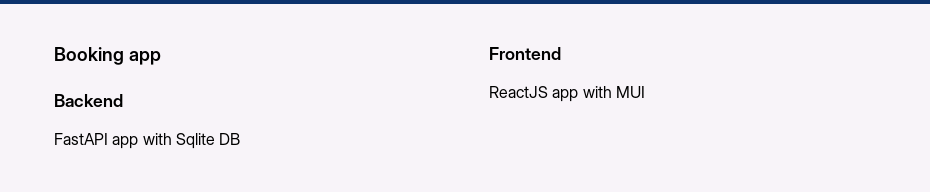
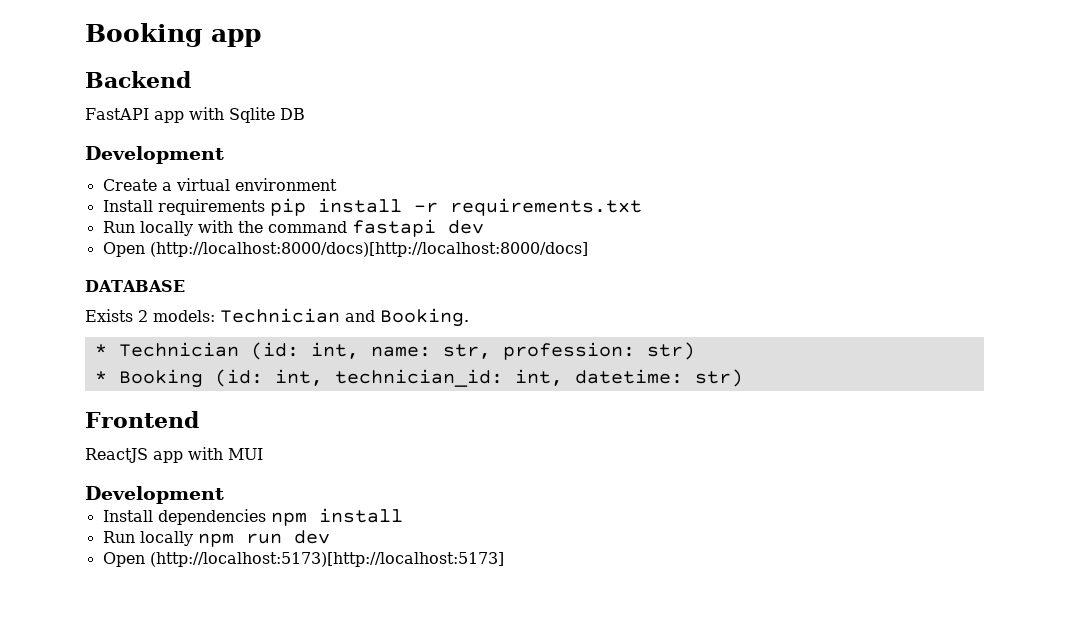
(241, 139) none -> [85,146,224,164] [102,178,337,191] [102,198,642,216] [102,219,484,237] [102,242,588,257] [85,280,185,292] [85,308,469,327] [94,342,695,360] [94,369,743,388] // Development // Create a virtual environment // Install requirements pip install -r requirements.txt // Run locally with the command fastapi dev // Open (http://localhost:8000/docs)[http://localhost:8000/docs] // DATABASE // Exists 2 models: Technician and Booking. // * Technician (id: int, name: str, profession: str) // * Booking (id: int, technician_id: int, datetime: str)
(645, 92) none -> [85,486,224,504] [102,508,403,526] [102,530,330,547] [102,552,504,567] // Development // Install dependencies npm install // Run locally npm run dev // Open (http://localhost:5173)[http://localhost:5173]

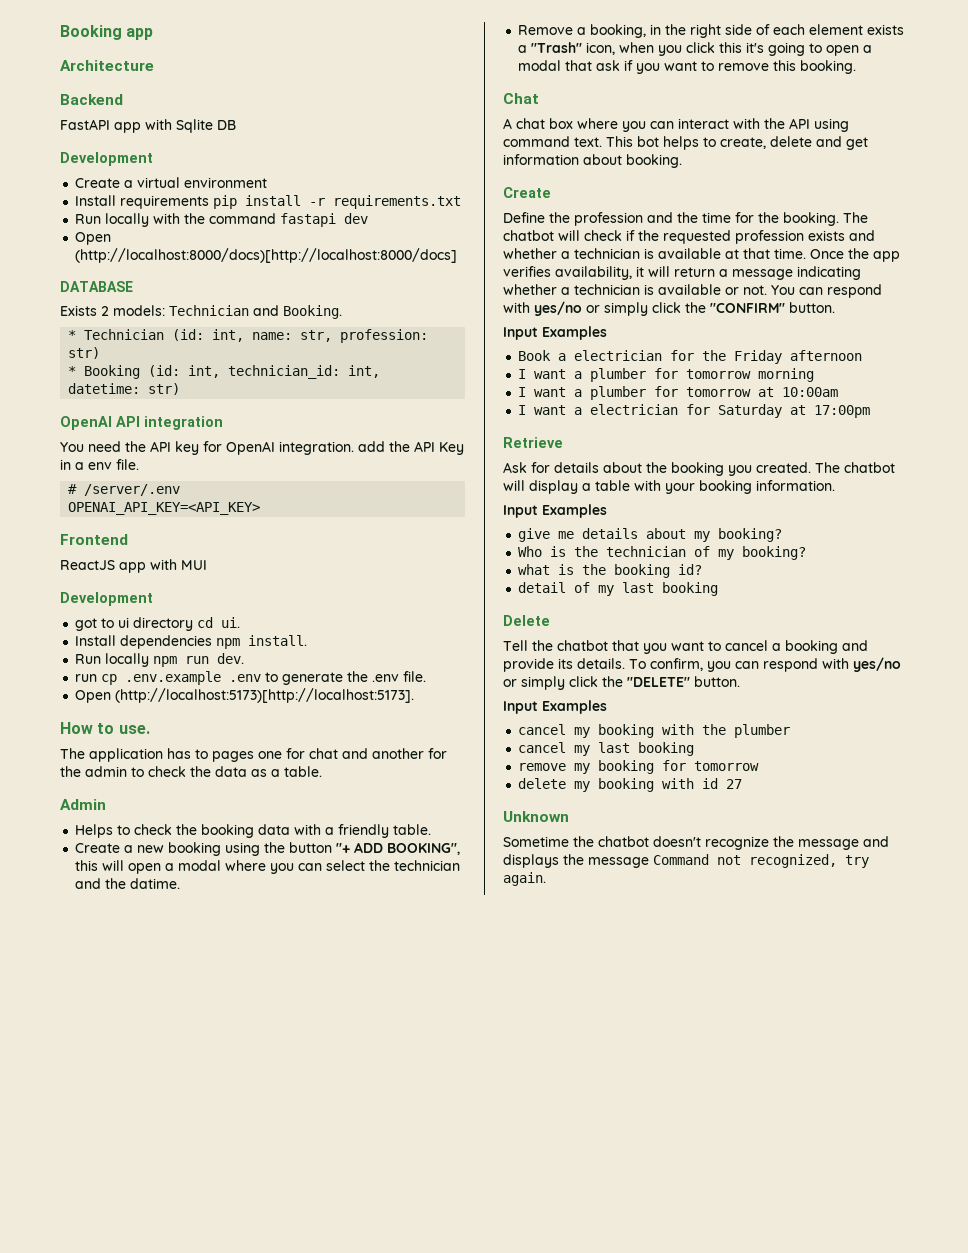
(261, 38) none -> [60,60,154,71] // Architecture
(743, 378) none -> [60,416,223,430] [60,441,464,455] [60,459,139,470] [68,484,181,496] [68,502,261,515] // OpenAI API integration // You need the API key for OpenAI integration. add the API Key in a env file. // # /server/.env // OPENAI_API_KEY=<API_KEY>
(224, 495) none -> [75,617,241,631] // got to ui directory cd ui.
[318,508,403,523] install -> [248,635,308,646] install.
[293,530,330,544] [102,552,504,567] dev // Open (http://localhost:5173)[http://localhost:5173] -> [217,653,245,664] [75,671,427,685] [75,688,415,703] [60,722,150,734] [60,748,447,762] [60,766,322,777] [60,799,106,810] [75,824,432,838] [75,842,461,856] [75,860,461,874] [75,878,181,889] [518,24,905,38] [518,42,873,56] [518,60,857,74] [503,93,539,104] [503,118,849,132] [503,136,868,150] [503,154,682,168] [503,187,551,198] [503,212,868,226] [503,230,875,244] [503,248,900,262] [503,266,861,280] [503,284,882,298] [503,301,835,316] [503,326,607,340] [518,350,863,364] [518,368,815,382] [518,386,839,400] [518,404,871,418] [503,437,563,448] [503,462,895,476] [503,480,835,494] [503,504,607,518] [518,528,783,542] [518,546,807,560] [518,564,703,578] [518,582,719,596] [503,615,550,626] [503,640,868,654] [503,657,901,672] [503,676,740,690] [503,700,607,714] [518,724,791,738] [518,742,695,756] [518,760,760,774] [518,778,743,792] [503,811,569,822] [503,836,889,850] [503,854,869,868] [503,872,546,886] dev. // run cp .env.example .env to generate the .env file. // Open (http://localhost:5173)[http://localhost:5173]. // How to use. // The application has to pages one for chat and another for the admin to check the data as a table. // Admin // Helps to check the booking data with a friendly table. // Create a new booking using the button "+ ADD BOOKING", this will open a modal where you can select the technician and the datime. // Remove a booking, in the right side of each element exists a "Trash" icon, when you click this it's going to open a modal that ask if you want to remove this booking. // Chat // A chat box where you can interact with the API using command text. This bot helps to create, delete and get information about booking. // Create // Define the profession and the time for the booking. The chatbot will check if the requested profession exists and whether a technician is available at that time. Once the app verifies availability, it will return a message indicating whether a technician is available or not. You can respond with yes/no or simply click the "CONFIRM" button. // Input Examples // Book a electrician for the Friday afternoon // I want a plumber for tomorrow morning // I want a plumber for tomorrow at 10:00am // I want a electrician for Saturday at 17:00pm // Retrieve // Ask for details about the booking you created. The chatbot will display a table with your booking information. // Input Examples // give me details about my booking? // Who is the technician of my booking? // what is the booking id? // detail of my last booking // Delete // Tell the chatbot that you want to cancel a booking and provide its details. To confirm, you can respond with yes/no or simply click the "DELETE" button. // Input Examples // cancel my booking with the plumber // cancel my last booking // remove my booking for tomorrow // delete my booking with id 27 // Unknown // Sometime the chatbot doesn't recognize the message and displays the message Command not recognized, try again.

